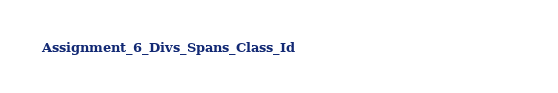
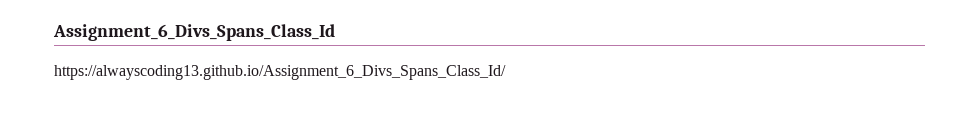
(295, 48) none -> [54,65,506,80] // https://alwayscoding13.github.io/Assignment_6_Divs_Spans_Class_Id/

